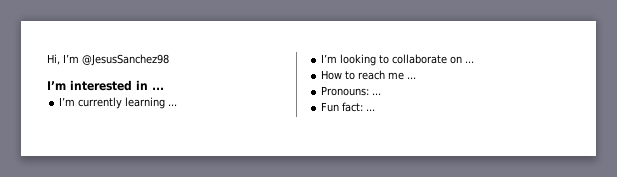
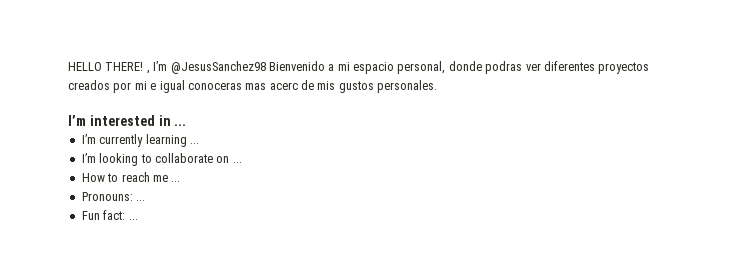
[47,54,60,65] Hi, -> [68,62,150,74] HELLO THERE! ,
(169, 60) none -> [268,61,650,74] [68,80,438,93] Bienvenido a mi espacio personal, donde podras ver diferentes proyectos creados por mi e igual conoceras mas acerc de mis gustos personales.

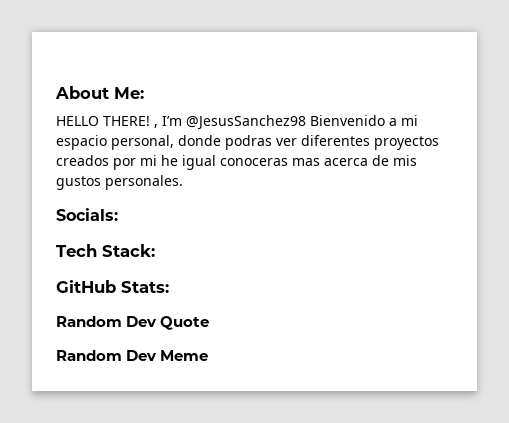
(68, 66) none -> [55,86,144,99] About Me: //
[150,83,157,90] e -> [161,155,178,166] he
[269,82,298,90] acerc -> [324,158,368,166] acerca
[68,115,187,126] [81,134,199,147] [81,153,242,166] [81,172,181,182] [81,192,146,201] [81,210,138,220] I’m interested in ... // I’m currently learning ... // I’m looking to collaborate on ... // How to reach me ... // Pronouns: ... // Fun fact: ... -> [56,208,118,221] [56,244,155,257] [56,280,169,293] [56,316,210,330] [56,350,209,361] Socials: // Tech Stack: // GitHub Stats: // Random Dev Quote // Random Dev Meme

